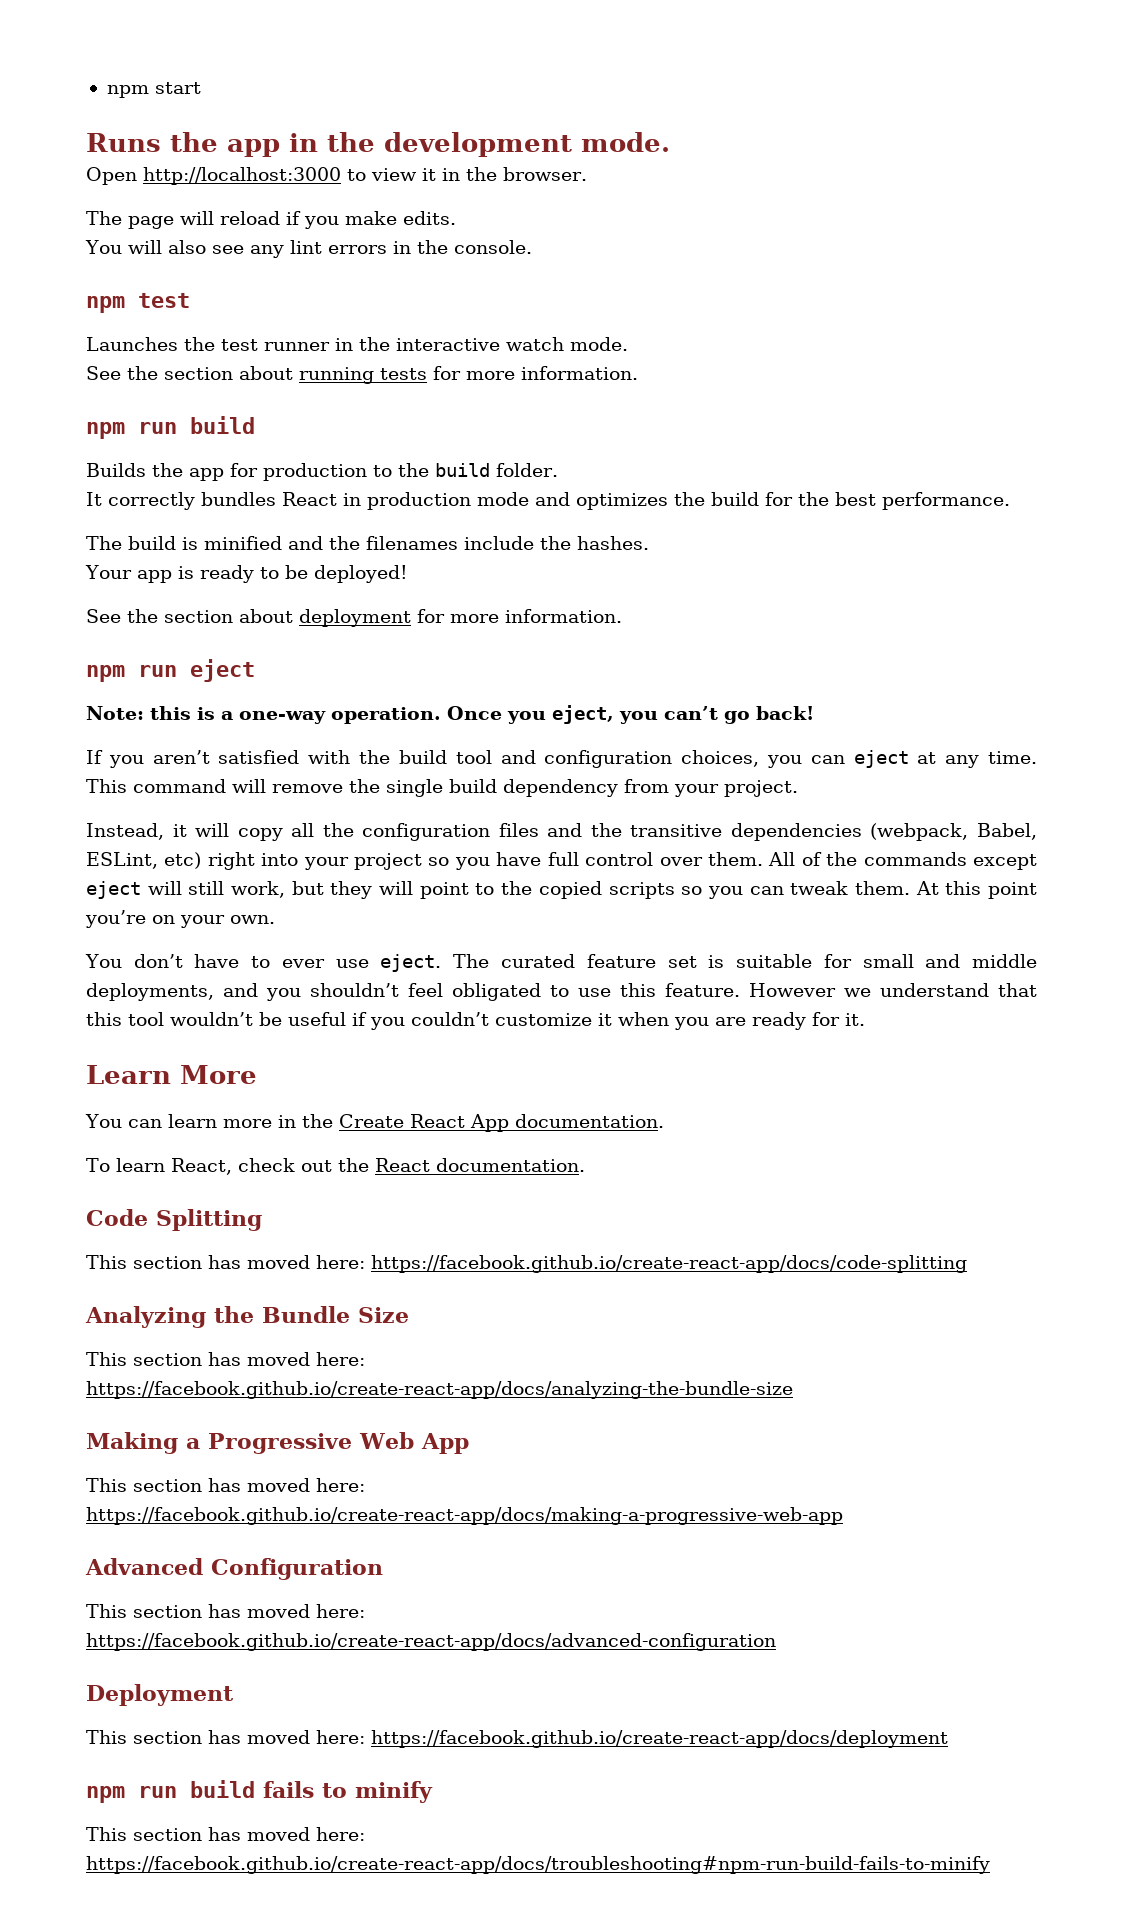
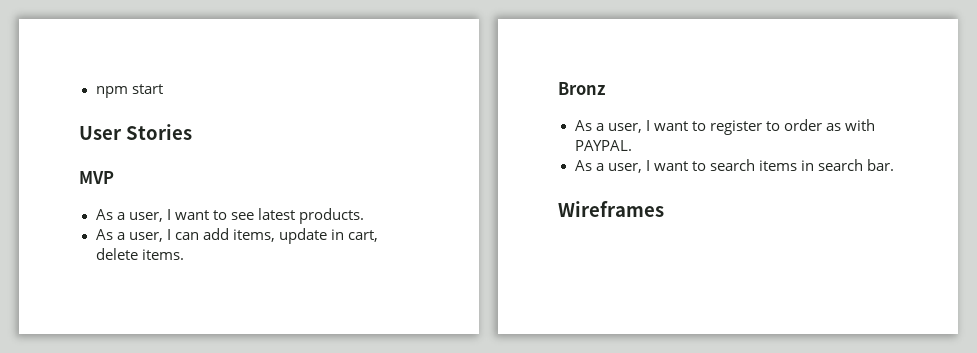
[86,132,670,157] [86,167,587,185] [86,211,456,229] [85,240,532,258] [86,293,190,313] [86,337,628,351] [86,366,638,384] [86,416,255,439] [86,463,558,481] [86,492,1010,510] [86,536,649,550] [85,565,408,583] [86,609,622,627] [86,659,255,682] [86,705,814,724] [86,750,1037,768] [86,779,798,797] [86,823,1037,841] [86,852,1037,870] [86,881,1038,899] [85,910,275,928] [85,954,1037,972] [86,983,1037,1001] [86,1012,865,1030] [86,1065,257,1084] [85,1114,664,1132] [86,1158,585,1175] [86,1209,262,1231] [86,1255,967,1273] [85,1306,409,1328] [86,1352,365,1366] [86,1381,793,1399] [86,1432,469,1454] [86,1478,365,1492] [86,1507,843,1525] [85,1558,383,1580] [86,1604,365,1618] [86,1633,776,1651] [86,1684,234,1706] [86,1730,948,1748] [86,1780,433,1803] [86,1827,365,1841] [86,1856,990,1874] Runs the app in the development mode. // Open http://localhost:3000 to view it in the browser. // The page will reload if you make edits. // You will also see any lint errors in the console. // npm test // Launches the test runner in the interactive watch mode. // See the section about running tests for more information. // npm run build // Builds the app for production to the build folder. // It correctly bundles React in production mode and optimizes the build for the best performance. // The build is minified and the filenames include the hashes. // Your app is ready to be deployed! // See the section about deployment for more information. // npm run eject // Note: this is a one-way operation. Once you eject, you can’t go back! // If you aren’t satisfied with the build tool and configuration choices, you can eject at any time. This command will remove the single build dependency from your project. // Instead, it will copy all the configuration files and the transitive dependencies (webpack, Babel, ESLint, etc) right into your project so you have full control over them. All of the commands except eject will still work, but they will point to the copied scripts so you can tweak them. At this point you’re on your own. // You don’t have to ever use eject. The curated feature set is suitable for small and middle deployments, and you shouldn’t feel obligated to use this feature. However we understand that this tool wouldn’t be useful if you couldn’t customize it when you are ready for it. // Learn More // You can learn more in the Create React App documentation. // To learn React, check out the React documentation. // Code Splitting // This section has moved here: https://facebook.github.io/create-react-app/docs/code-splitting // Analyzing the Bundle Size // This section has moved here: https://facebook.github.io/create-react-app/docs/analyzing-the-bundle-size // Making a Progressive Web App // This section has moved here: https://facebook.github.io/create-react-app/docs/making-a-progressive-web-app // Advanced Configuration // This section has moved here: https://facebook.github.io/create-react-app/docs/advanced-configuration // Deployment // This section has moved here: https://facebook.github.io/create-react-app/docs/deployment // npm run build fails to minify // This section has moved here: https://facebook.github.io/create-react-app/docs/troubleshooting#npm-run-build-fails-to-minify -> [79,124,192,140] [79,171,114,184] [95,208,364,224] [95,228,378,244] [95,248,184,260] [558,82,605,95] [574,119,875,135] [574,140,633,151] [574,159,894,173] [558,201,664,217] User Stories // MVP // As a user, I want to see latest products. // As a user, I can add items, update in cart, delete items. // Bronz // As a user, I want to register to order as with PAYPAL. // As a user, I want to search items in search bar. // Wireframes

